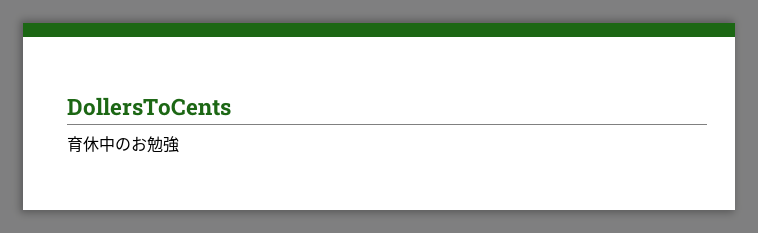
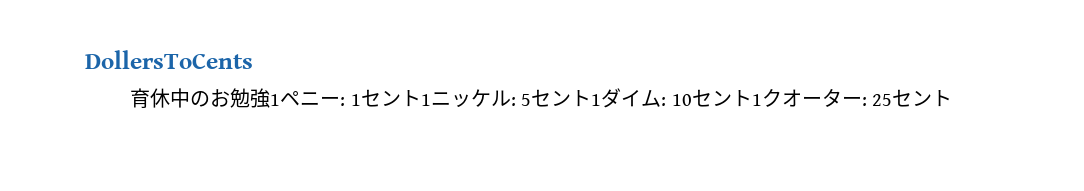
(179, 144) none -> [270,88,952,108] 1ペニー: 1セント1ニッケル: 5セント1ダイム: 10セント1クオーター: 25セント

